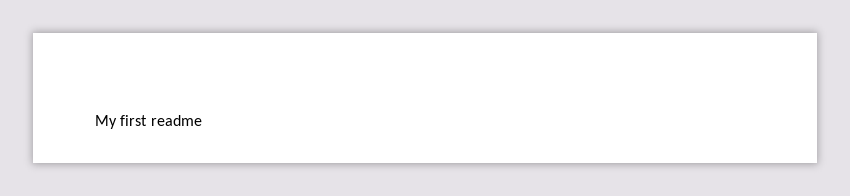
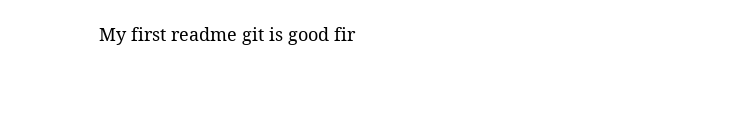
(202, 120) none -> [242,27,356,45] git is good fir

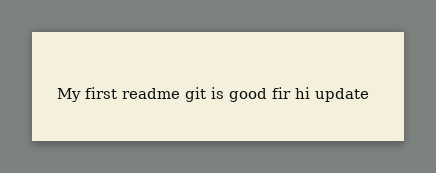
(356, 34) none -> [295,87,369,102] hi update

